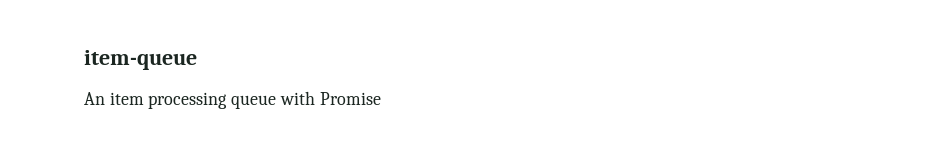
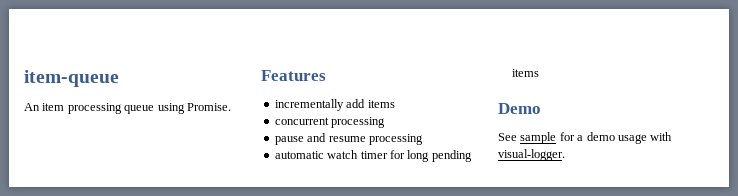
[279,91,381,105] with Promise -> [157,103,231,114] [261,70,326,81] [274,99,395,111] [274,117,386,128] [274,133,423,145] [274,150,472,162] [511,69,539,77] [498,103,541,114] [498,132,673,144] [498,149,565,161] using Promise. // Features // incrementally add items // concurrent processing // pause and resume processing // automatic watch timer for long pending items // Demo // See sample for a demo usage with visual-logger.

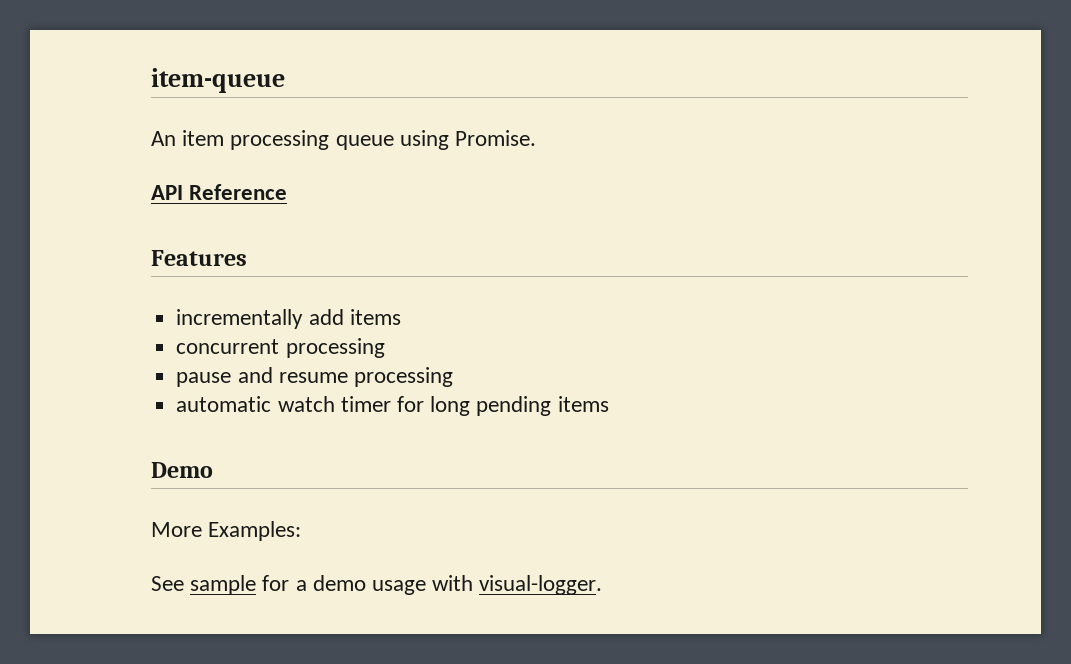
(231, 107) none -> [151,184,288,200] // API Reference
(541, 108) none -> [151,521,302,541] // More Examples:

